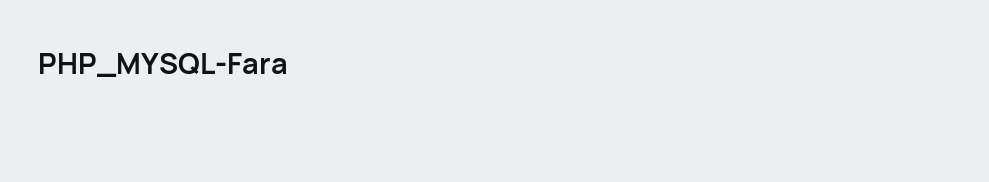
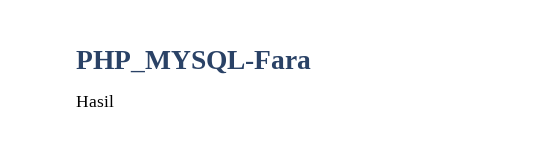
(288, 65) none -> [76,95,114,107] // Hasil

